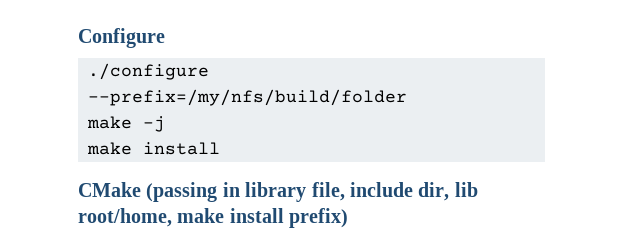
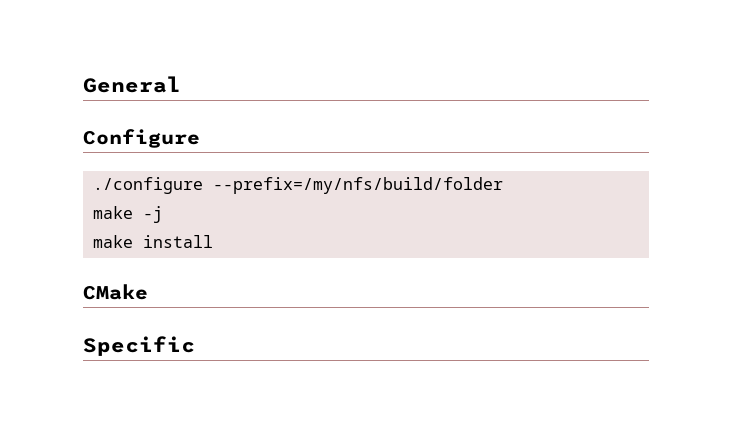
(78, 38) none -> [83,76,181,93] General //
[146,182,478,202] [78,208,349,228] (passing in library file, include dir, lib root/home, make install prefix) -> [83,336,195,356] // Specific

